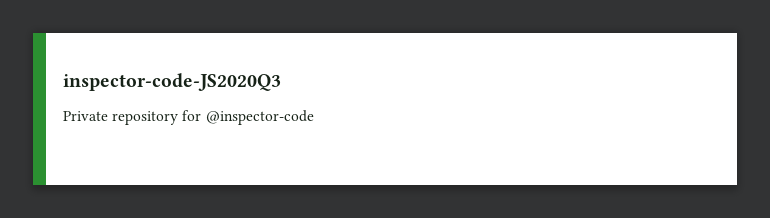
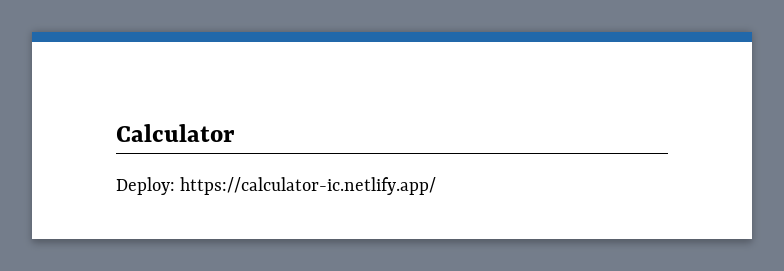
[63,73,281,91] [63,110,314,125] inspector-code-JS2020Q3 // Private repository for @inspector-code -> [116,124,235,142] [116,177,437,195] Calculator // Deploy: https://calculator-ic.netlify.app/

